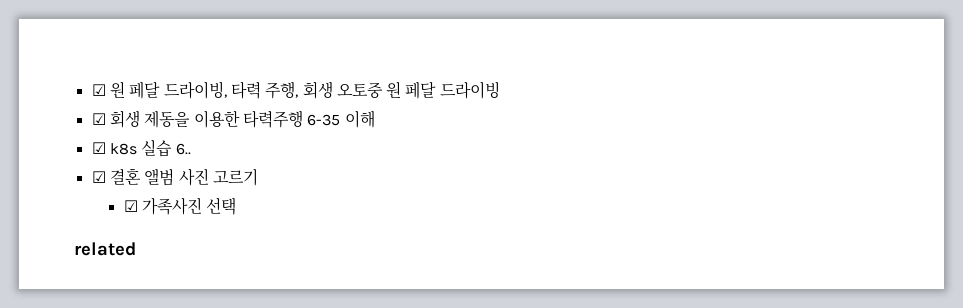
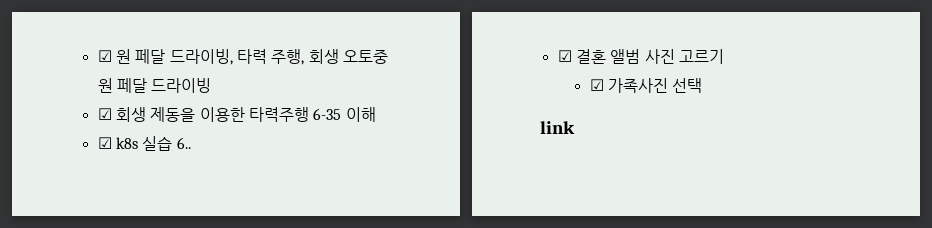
[74,242,136,256] related -> [540,121,575,134] link

